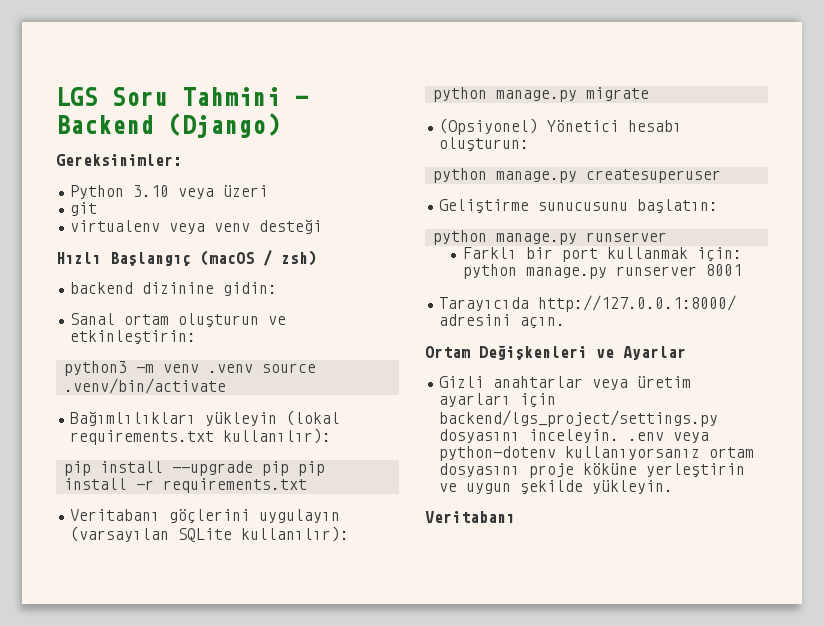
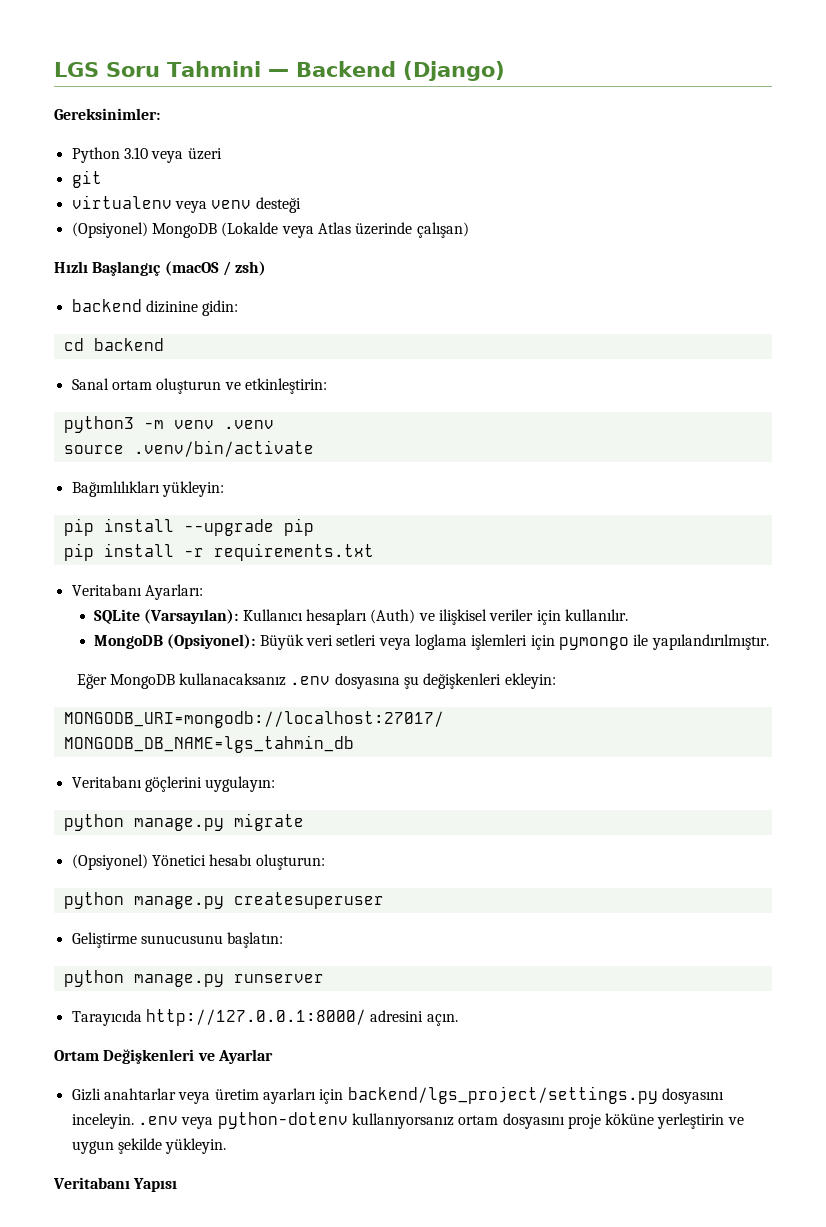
(323, 226) none -> [71,222,469,238] // (Opsiyonel) MongoDB (Lokalde veya Atlas üzerinde çalışan)
(278, 289) none -> [63,338,164,351] // cd backend
(253, 368) none -> (274, 424) //
[205,410,341,426] [70,428,332,445] yükleyin (lokal requirements.txt kullanılır): -> [161,481,224,497] yükleyin:
(289, 468) none -> (314, 527) //
[169,509,341,524] [70,526,350,542] göçlerini uygulayın (varsayılan SQLite kullanılır): -> [144,584,203,600] [94,609,628,625] [94,634,769,650] [76,673,556,689] [63,711,444,728] [63,735,354,753] [71,776,276,792] Ayarları: // SQLite (Varsayılan): Kullanıcı hesapları (Auth) ve ilişkisel veriler için kullanılır. // MongoDB (Opsiyonel): Büyük veri setleri veya loglama işlemleri için pymongo ile yapılandırılmıştır. // Eğer MongoDB kullanacaksanız .env dosyasına şu değişkenleri ekleyin: // MONGODB_URI=mongodb://localhost:27017/ // MONGODB_DB_NAME=lgs_tahmin_db // Veritabanı göçlerini uygulayın:
[463,247,743,262] [463,264,743,279] // Farklı bir port kullanmak için: python manage.py runserver 8001 -> (324, 978) none
(515, 517) none -> [133,1178,178,1192] Yapısı

